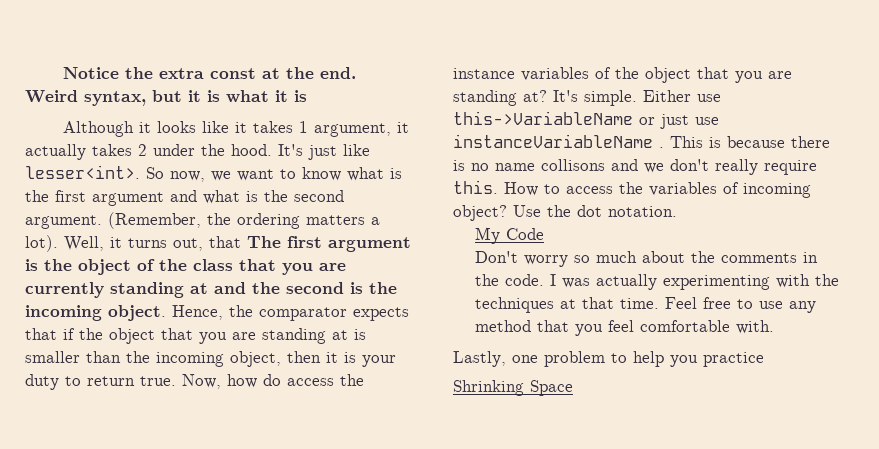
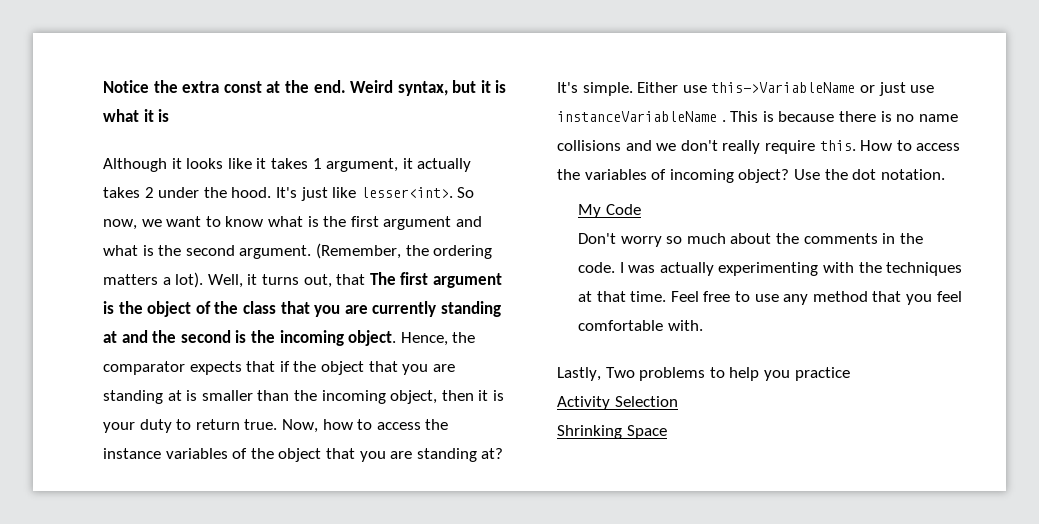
[263,374,281,386] do -> [357,419,373,430] to
[541,159,605,171] collisons -> [557,140,621,151] collisions
[512,351,605,367] one problem -> [605,367,706,381] Two problems
(764, 359) none -> [557,396,678,410] // Activity Selection

